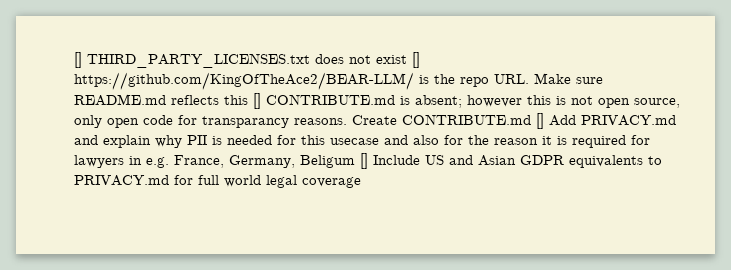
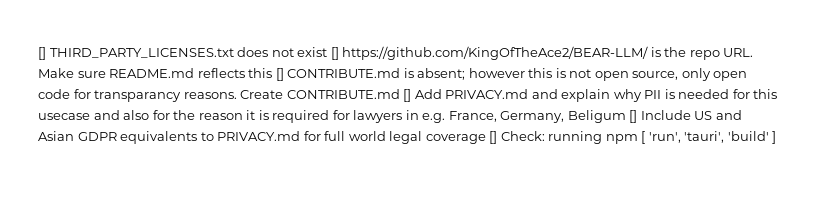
(361, 182) none -> [489,131,777,144] [] Check: running npm [ 'run', 'tauri', 'build' ]

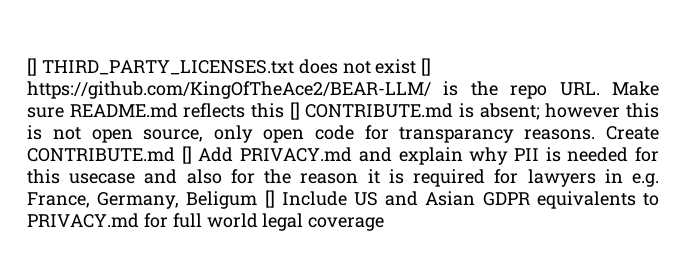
[489,131,777,144] [] Check: running npm [ 'run', 'tauri', 'build' ] -> (385, 224) none

